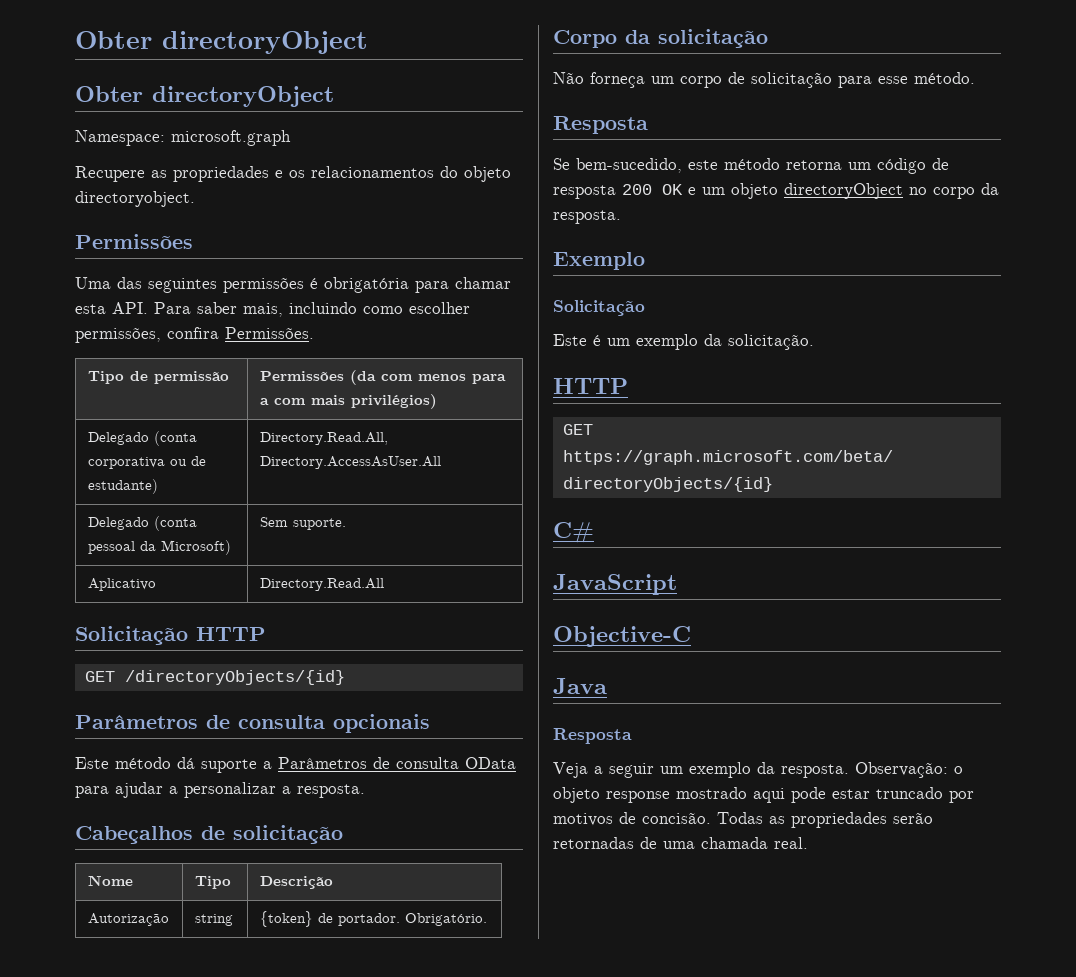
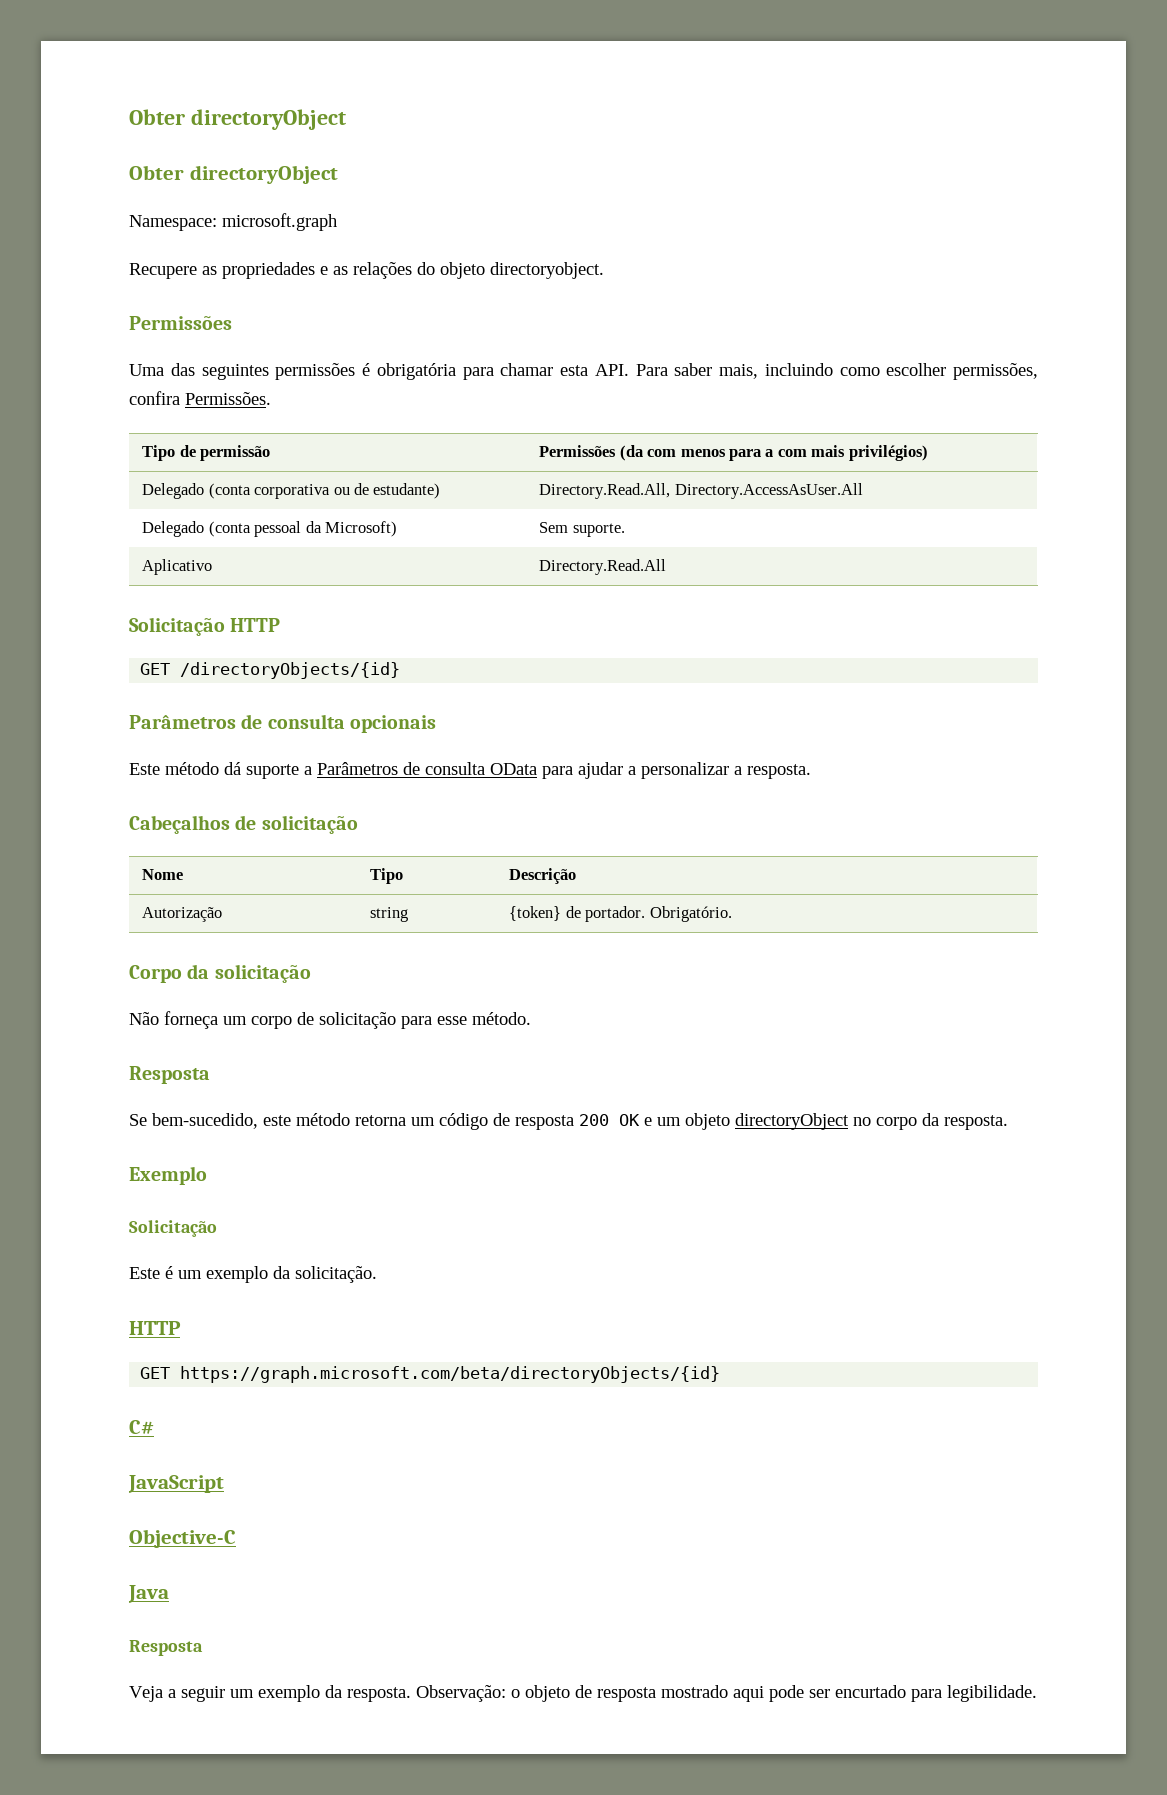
[289,166,434,178] os relacionamentos -> [333,262,412,279] as relações
[606,791,670,803] response -> [575,1685,656,1702] de resposta
[832,787,974,803] [553,812,933,828] [553,837,808,849] estar truncado por motivos de concisão. Todas as propriedades serão retornadas de uma chamada real. -> [809,1685,1037,1702] ser encurtado para legibilidade.

